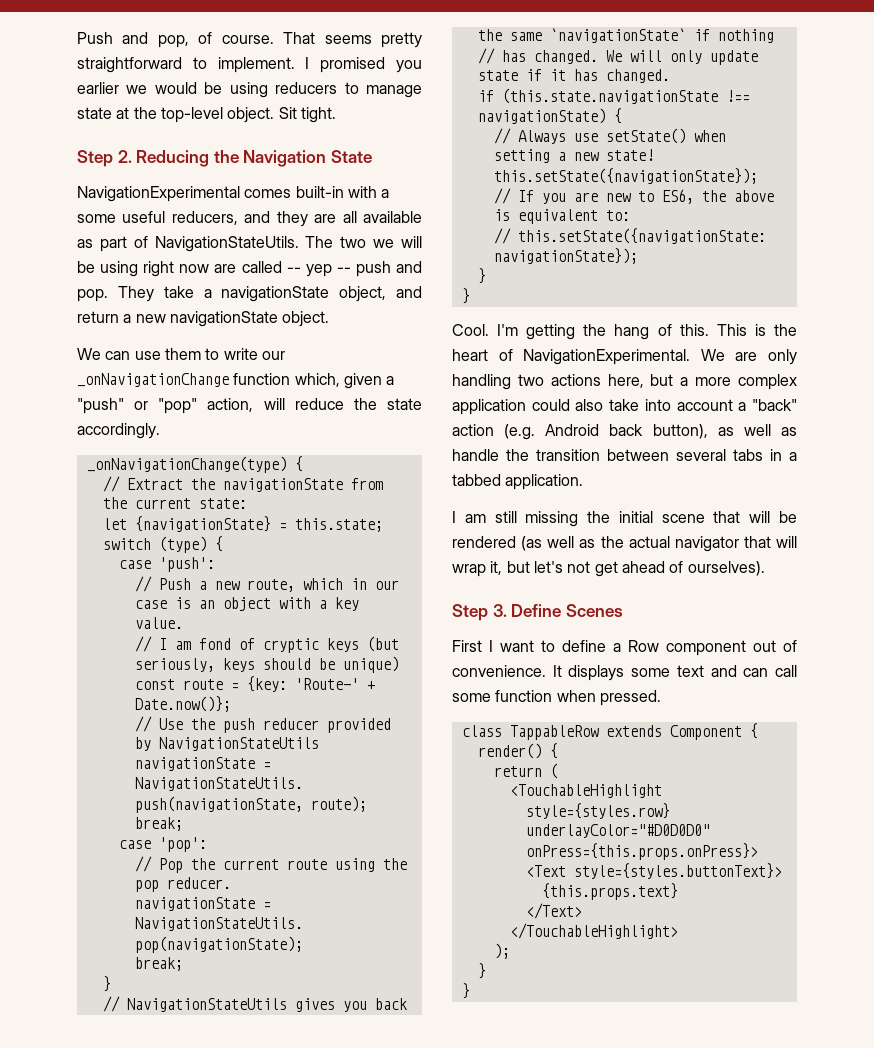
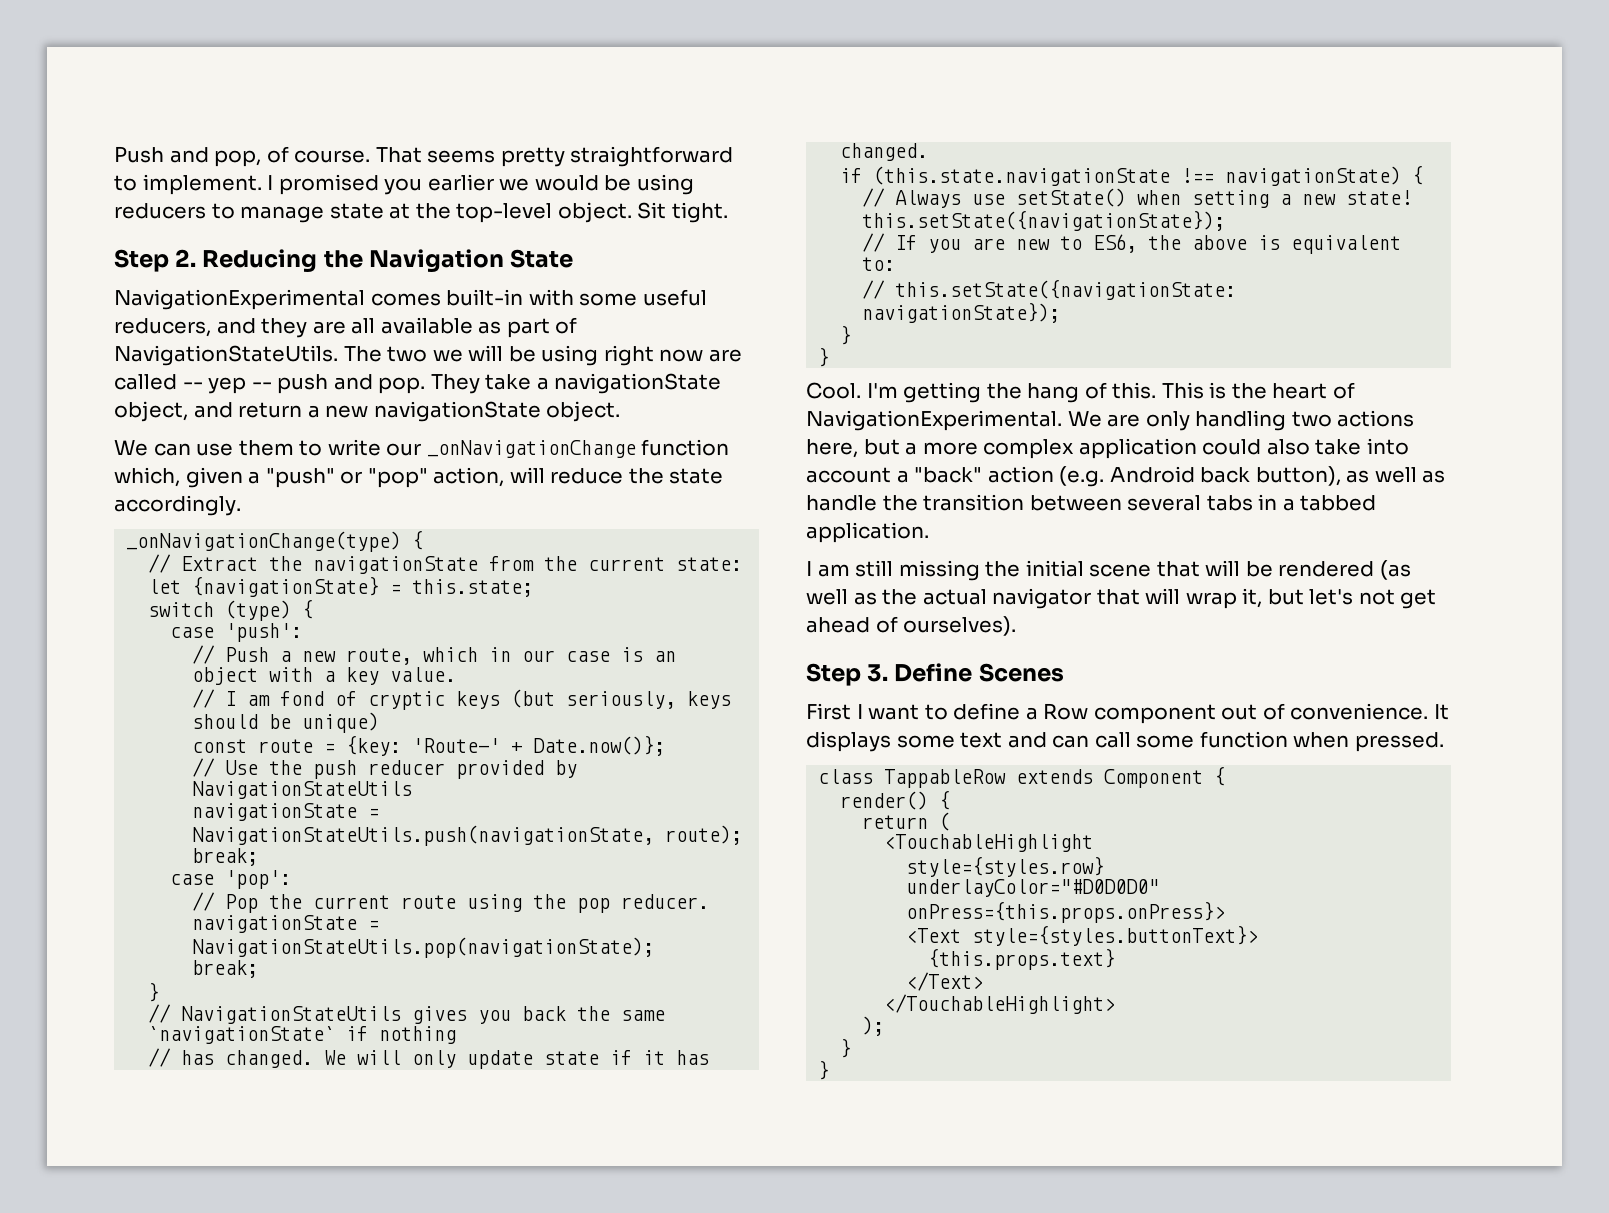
[381,189,390,198] a -> (574, 297) none

